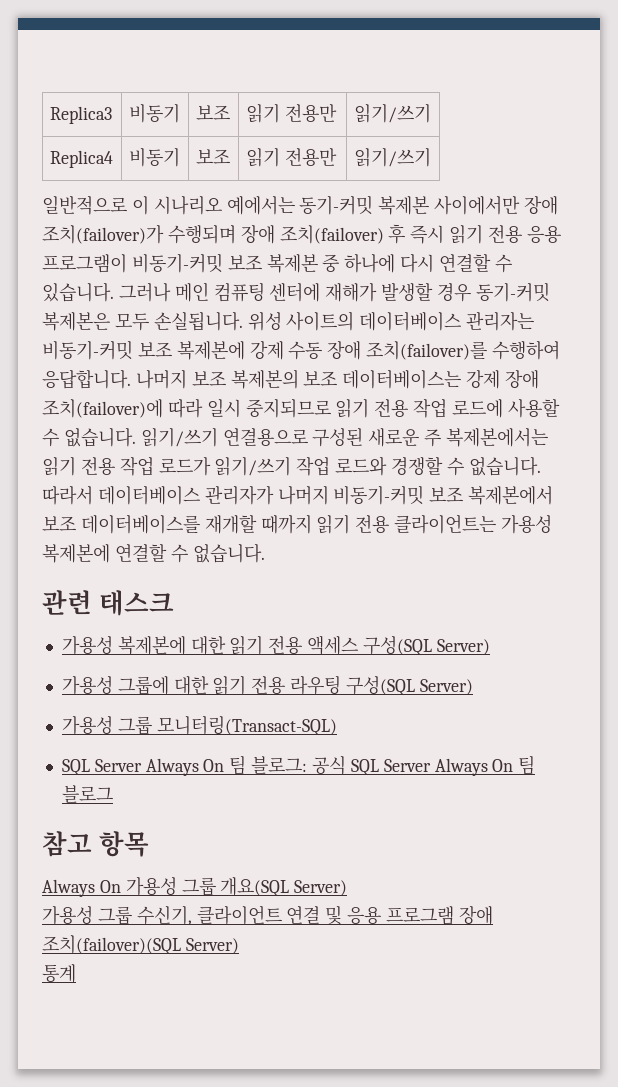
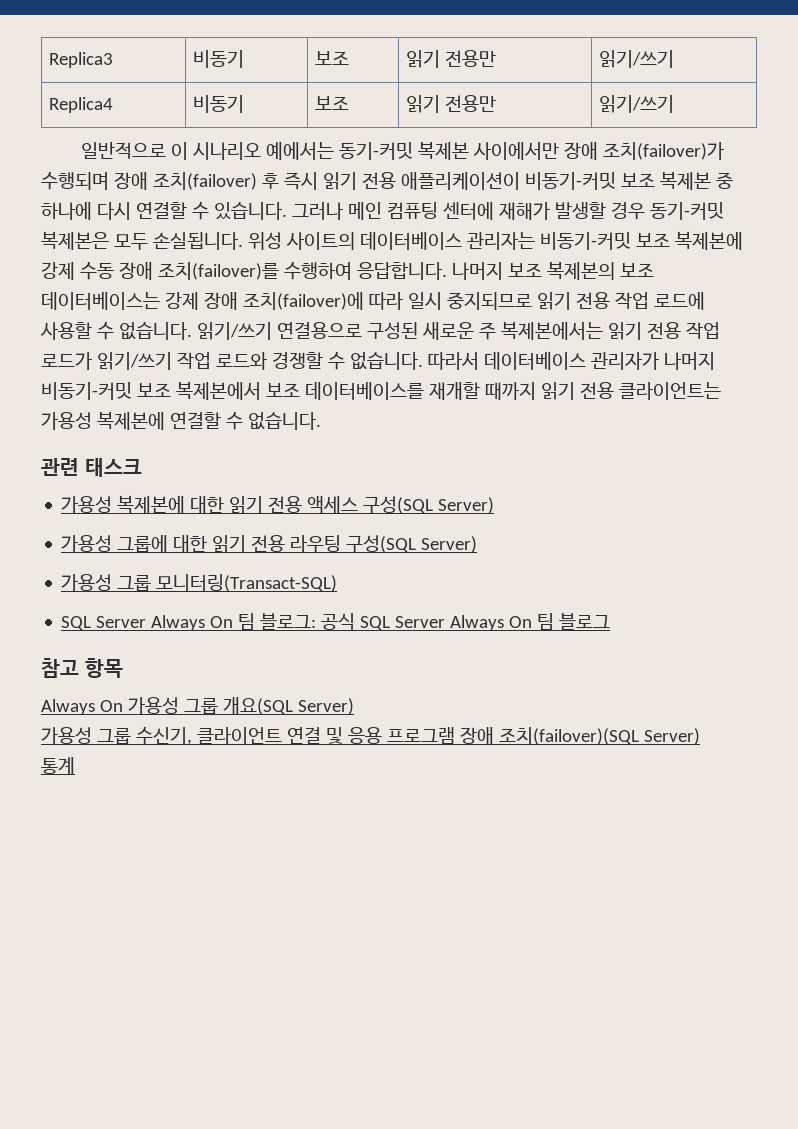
[526,226,561,243] [42,254,127,273] 응용 프로그램이 -> [400,172,520,190] 애플리케이션이

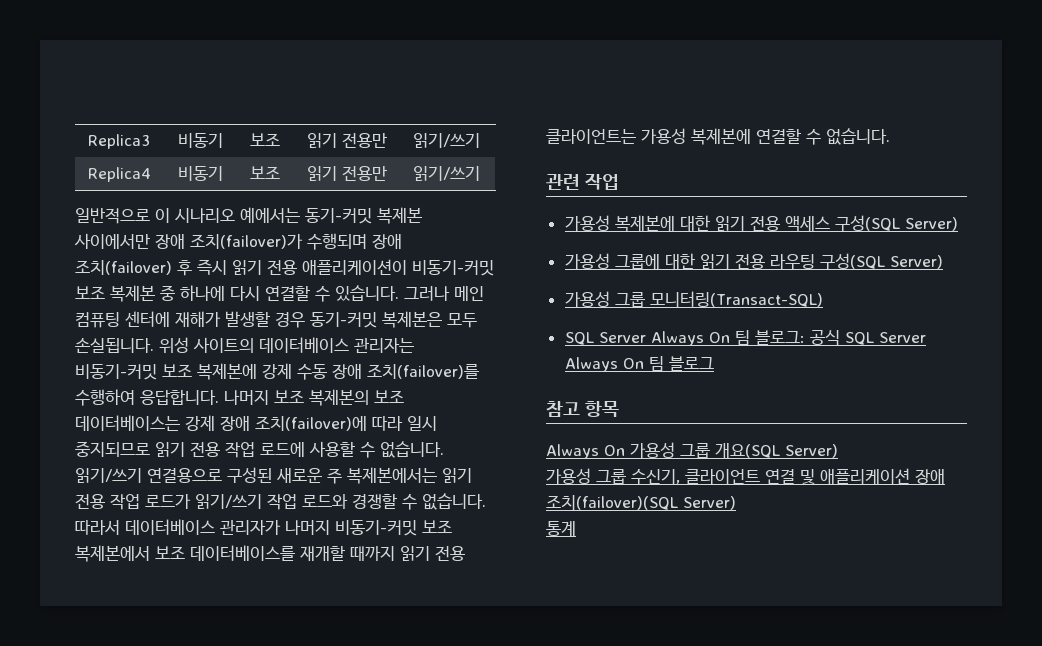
[84,458,142,477] 태스크 -> [584,173,619,190] 작업
[347,727,455,744] 응용 프로그램 -> [820,468,910,484] 애플리케이션

